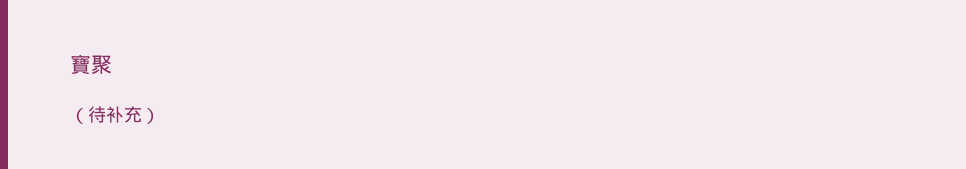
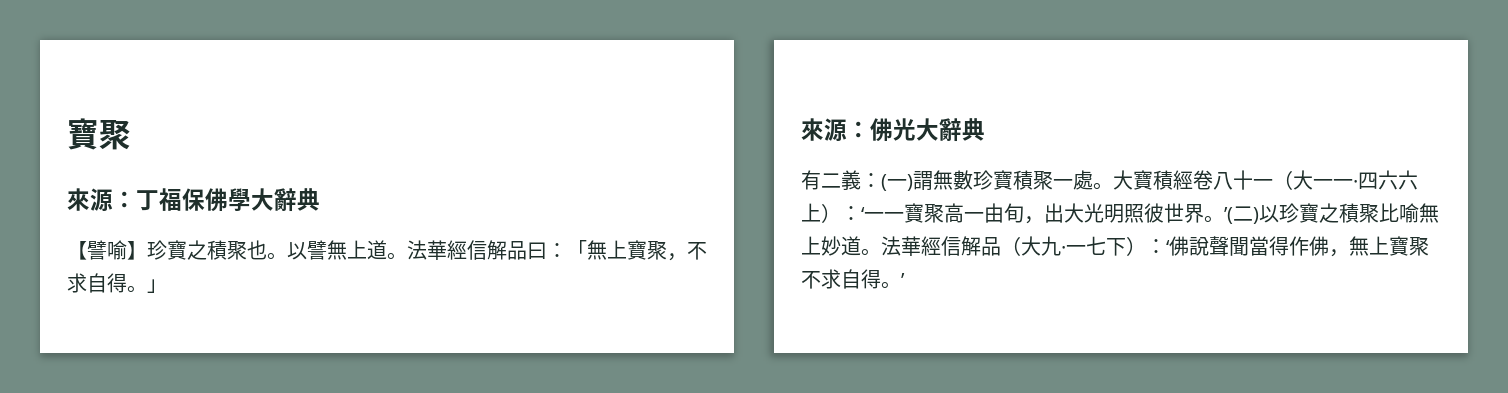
[70,106,160,124] （待补充） -> [67,188,320,212] [67,240,707,261] [67,273,167,293] [801,118,985,142] [801,170,1418,191] [801,203,1439,224] [801,236,1429,257] [801,269,905,289] 來源：丁福保佛學大辭典 // 【譬喻】珍寶之積聚也。以譬無上道。法華經信解品曰：「無上寶聚，不求自得。」 // 來源：佛光大辭典 // 有二義：(一)謂無數珍寶積聚一處。大寶積經卷八十一（大一一·四六六上）：‘一一寶聚高一由旬，出大光明照彼世界。’(二)以珍寶之積聚比喻無上妙道。法華經信解品（大九·一七下）：‘佛說聲聞當得作佛，無上寶聚不求自得。’

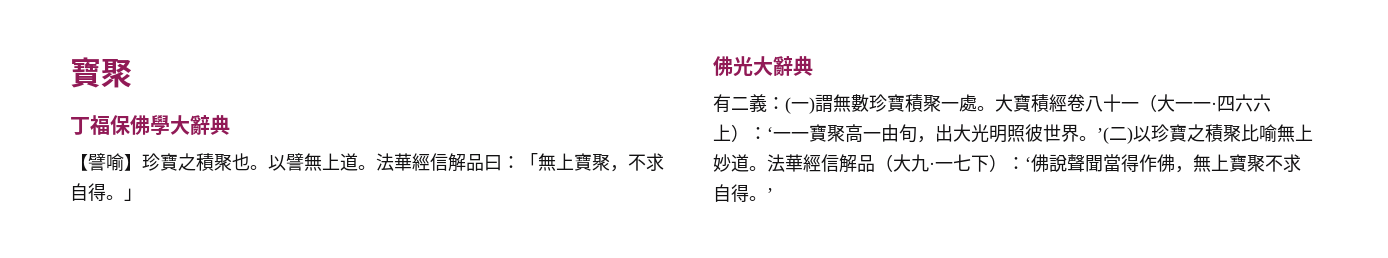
[67,188,136,212] 來源： -> (132, 73) none
[801,118,870,142] 來源： -> (142, 194) none

